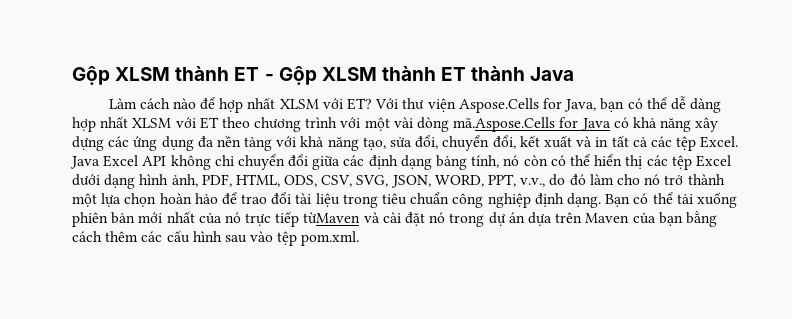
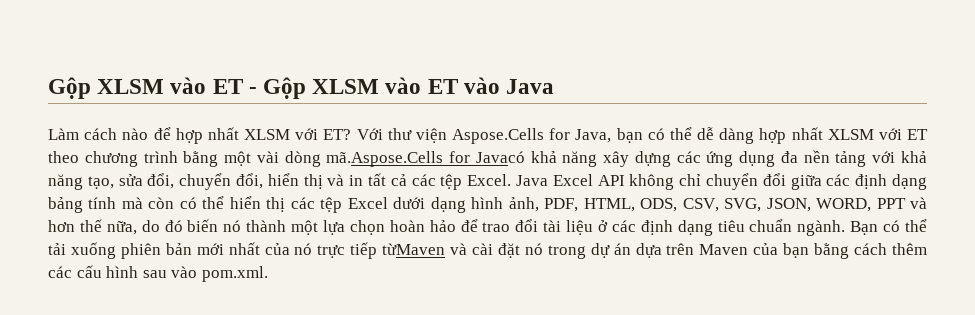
[72,66,230,85] Gộp XLSM thành -> [48,77,207,99] Gộp XLSM vào
[381,66,526,81] thành ET thành -> [385,77,500,94] vào ET vào
[340,117,361,128] với -> [183,151,219,167] bằng
[580,117,629,131] Java có -> [475,151,525,163] Javacó
[519,135,572,148] kết xuất -> [267,173,323,189] hiển thị
[471,155,520,168] tính, nó -> [88,197,143,209] tính mà
[488,174,684,187] PPT, v.v., do đó làm cho nó trở -> [876,197,927,209] [48,219,242,235] PPT và hơn thế nữa, do đó biến nó
[342,192,601,208] trong tiêu chuẩn công nghiệp định dạng. -> [598,219,846,236] ở các định dạng tiêu chuẩn ngành.
[277,231,298,246] tệp -> (198, 272) none

